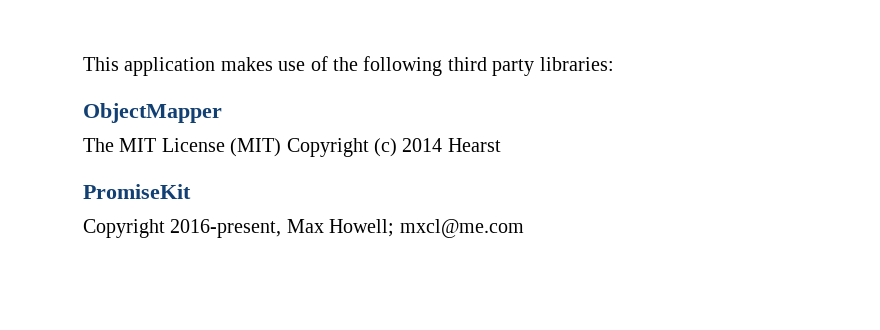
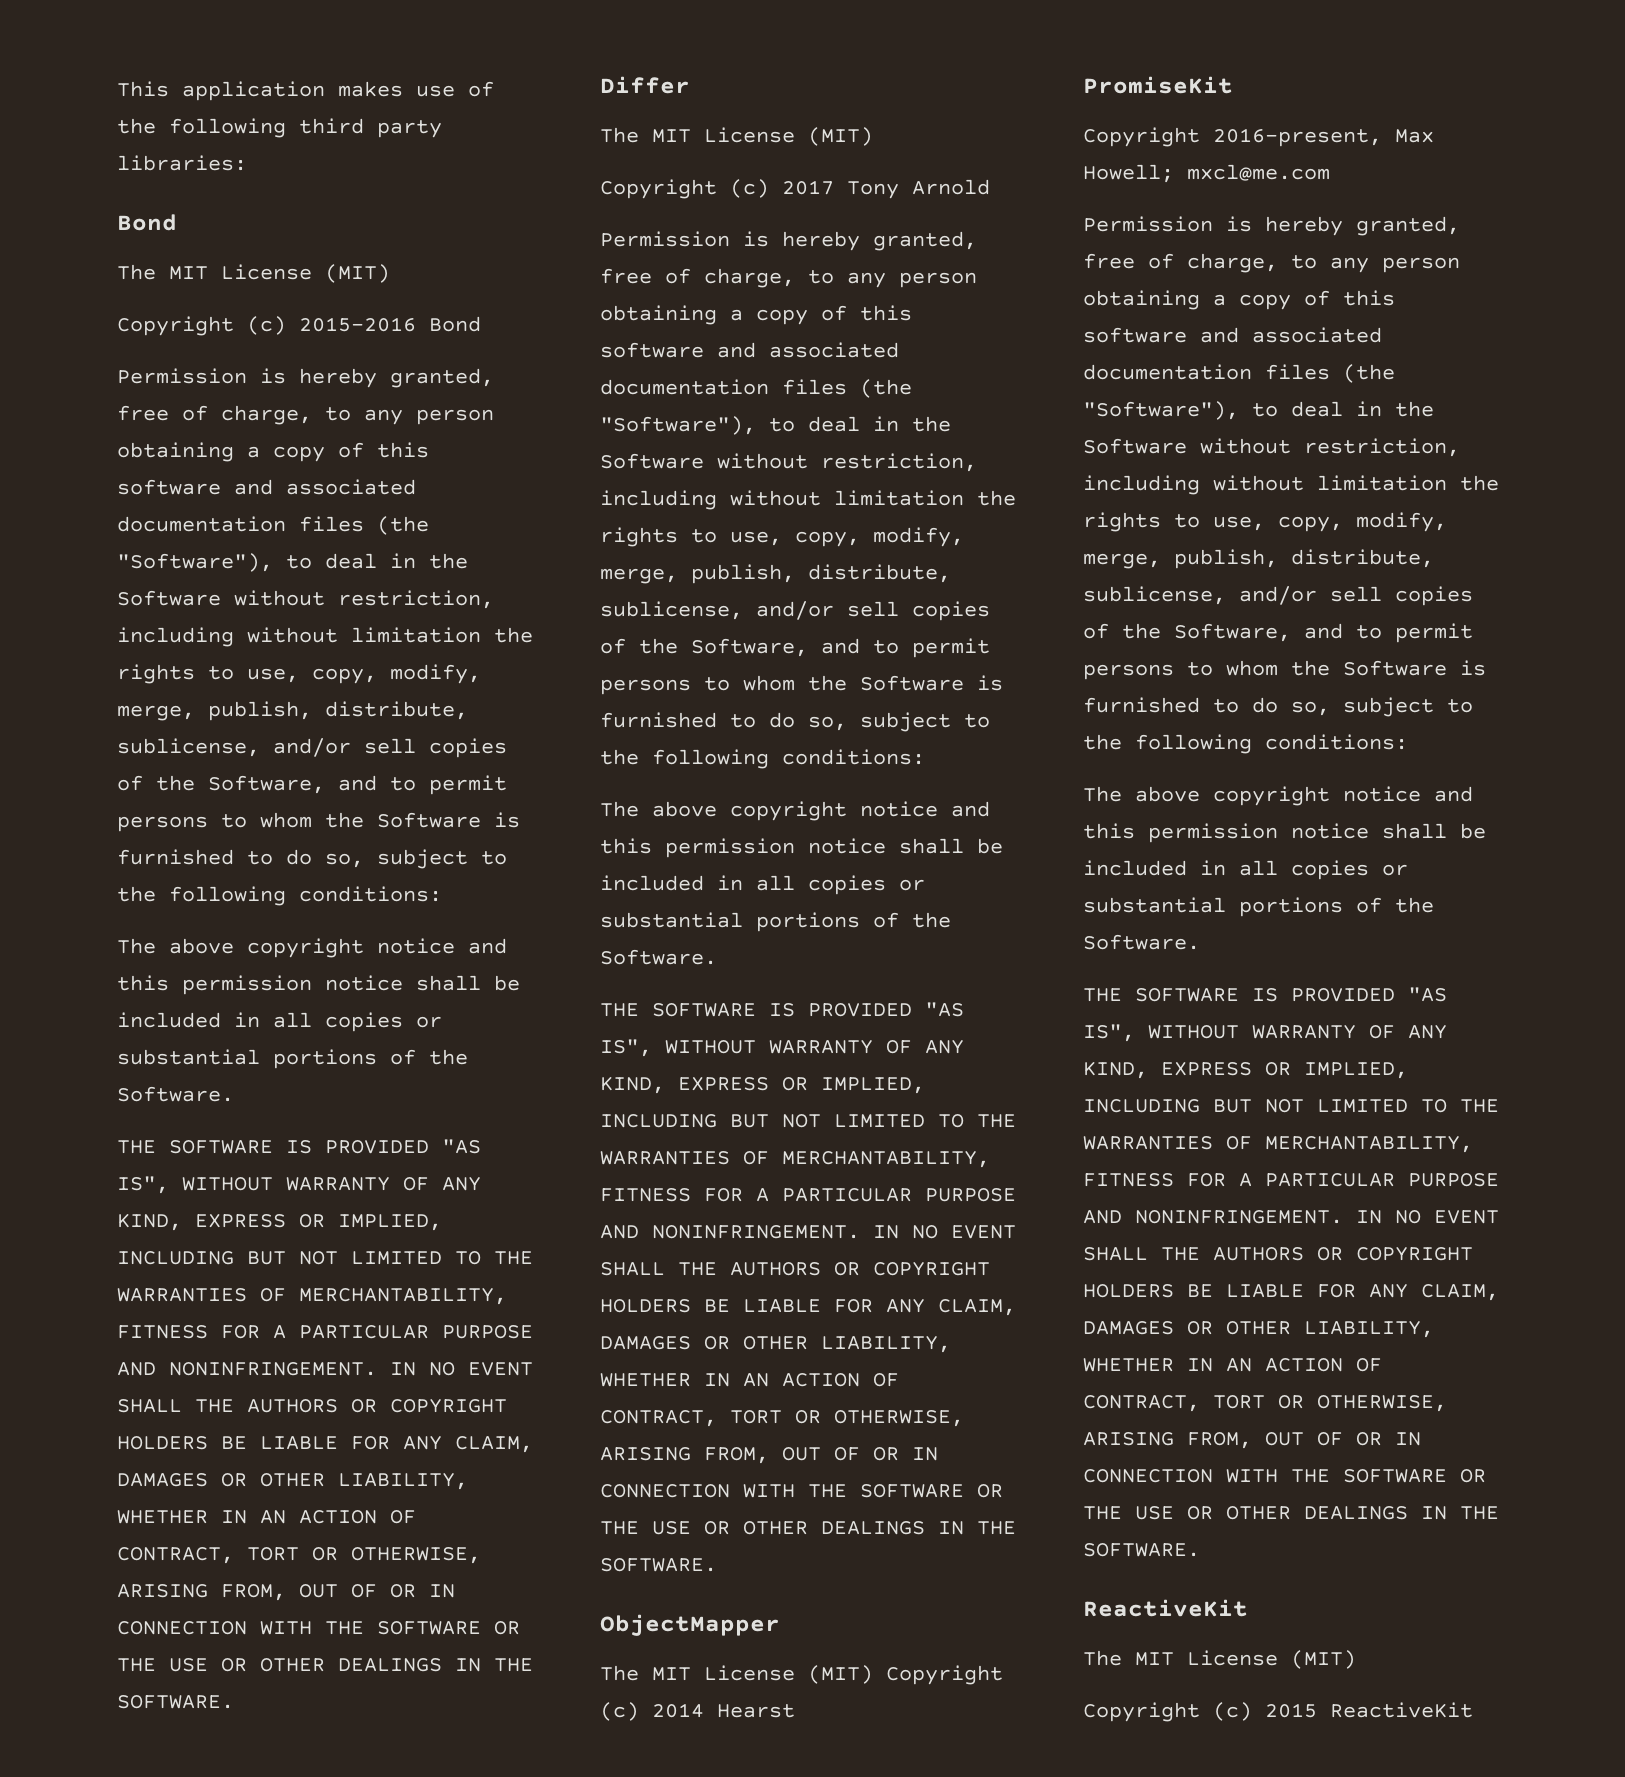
(614, 64) none -> [117,214,177,231] [117,264,390,283] [117,316,481,336] [117,368,494,388] [117,405,494,425] [117,442,429,462] [117,479,416,495] [117,516,429,535] [117,553,468,572] [117,590,494,609] [117,627,533,647] [117,664,481,684] [117,701,468,721] [117,738,507,758] [117,775,507,795] [117,812,520,832] [117,849,507,869] [117,886,442,906] [117,938,507,958] [117,975,520,995] [117,1012,442,1032] [117,1049,468,1069] [117,1086,234,1102] [117,1139,481,1154] [117,1176,481,1194] [117,1213,442,1231] [117,1251,533,1265] [117,1288,507,1305] [117,1325,533,1339] [117,1362,533,1376] [117,1399,507,1413] [117,1436,533,1453] [117,1473,468,1490] [117,1510,416,1524] [117,1547,481,1564] [117,1584,455,1601] [117,1621,520,1635] [117,1658,533,1672] [117,1695,234,1709] [600,76,690,94] [600,127,873,146] [600,179,990,199] [600,231,977,251] [600,268,977,288] [600,305,912,325] [600,342,899,358] [600,379,912,398] [600,416,951,435] [600,453,977,472] [600,490,1016,510] [600,527,964,547] [600,564,951,584] [600,601,990,621] [600,638,990,658] [600,675,1003,695] [600,712,990,732] [600,749,925,769] [600,801,990,821] [600,838,1003,858] [600,875,925,895] [600,912,951,932] [600,949,717,965] [600,1002,964,1017] [600,1039,964,1057] [600,1076,925,1094] [600,1114,1016,1128] [600,1151,990,1168] [600,1188,1016,1202] [600,1225,1016,1239] [600,1262,990,1276] [600,1299,1016,1316] [600,1336,951,1353] [600,1373,899,1387] [600,1410,964,1427] [600,1447,938,1464] [600,1484,1003,1498] [600,1521,1016,1535] [600,1558,717,1572] // Bond // The MIT License (MIT) // Copyright (c) 2015-2016 Bond // Permission is hereby granted, free of charge, to any person obtaining a copy of this software and associated documentation files (the "Software"), to deal in the Software without restriction, including without limitation the rights to use, copy, modify, merge, publish, distribute, sublicense, and/or sell copies of the Software, and to permit persons to whom the Software is furnished to do so, subject to the following conditions: // The above copyright notice and this permission notice shall be included in all copies or substantial portions of the Software. // THE SOFTWARE IS PROVIDED "AS IS", WITHOUT WARRANTY OF ANY KIND, EXPRESS OR IMPLIED, INCLUDING BUT NOT LIMITED TO THE WARRANTIES OF MERCHANTABILITY, FITNESS FOR A PARTICULAR PURPOSE AND NONINFRINGEMENT. IN NO EVENT SHALL THE AUTHORS OR COPYRIGHT HOLDERS BE LIABLE FOR ANY CLAIM, DAMAGES OR OTHER LIABILITY, WHETHER IN AN ACTION OF CONTRACT, TORT OR OTHERWISE, ARISING FROM, OUT OF OR IN CONNECTION WITH THE SOFTWARE OR THE USE OR OTHER DEALINGS IN THE SOFTWARE. // Differ // The MIT License (MIT) // Copyright (c) 2017 Tony Arnold // Permission is hereby granted, free of charge, to any person obtaining a copy of this software and associated documentation files (the "Software"), to deal in the Software without restriction, including without limitation the rights to use, copy, modify, merge, publish, distribute, sublicense, and/or sell copies of the Software, and to permit persons to whom the Software is furnished to do so, subject to the following conditions: // The above copyright notice and this permission notice shall be included in all copies or substantial portions of the Software. // THE SOFTWARE IS PROVIDED "AS IS", WITHOUT WARRANTY OF ANY KIND, EXPRESS OR IMPLIED, INCLUDING BUT NOT LIMITED TO THE WARRANTIES OF MERCHANTABILITY, FITNESS FOR A PARTICULAR PURPOSE AND NONINFRINGEMENT. IN NO EVENT SHALL THE AUTHORS OR COPYRIGHT HOLDERS BE LIABLE FOR ANY CLAIM, DAMAGES OR OTHER LIABILITY, WHETHER IN AN ACTION OF CONTRACT, TORT OR OTHERWISE, ARISING FROM, OUT OF OR IN CONNECTION WITH THE SOFTWARE OR THE USE OR OTHER DEALINGS IN THE SOFTWARE.
(524, 228) none -> [1083,216,1460,236] [1083,253,1460,273] [1083,290,1395,310] [1083,327,1382,343] [1083,364,1395,383] [1083,401,1434,420] [1083,438,1460,457] [1083,475,1499,495] [1083,512,1447,532] [1083,549,1434,569] [1083,586,1473,606] [1083,623,1473,643] [1083,660,1486,680] [1083,697,1473,717] [1083,734,1408,754] [1083,786,1473,806] [1083,823,1486,843] [1083,860,1408,880] [1083,897,1434,917] [1083,934,1200,950] [1083,987,1447,1002] [1083,1024,1447,1042] [1083,1061,1408,1079] [1083,1099,1499,1113] [1083,1136,1473,1153] [1083,1173,1499,1187] [1083,1210,1499,1224] [1083,1247,1473,1261] [1083,1284,1499,1301] [1083,1321,1434,1338] [1083,1358,1382,1372] [1083,1395,1447,1412] [1083,1432,1421,1449] [1083,1469,1486,1483] [1083,1506,1499,1520] [1083,1543,1200,1557] [1083,1599,1248,1617] [1083,1650,1356,1669] [1083,1702,1473,1722] // Permission is hereby granted, free of charge, to any person obtaining a copy of this software and associated documentation files (the "Software"), to deal in the Software without restriction, including without limitation the rights to use, copy, modify, merge, publish, distribute, sublicense, and/or sell copies of the Software, and to permit persons to whom the Software is furnished to do so, subject to the following conditions: // The above copyright notice and this permission notice shall be included in all copies or substantial portions of the Software. // THE SOFTWARE IS PROVIDED "AS IS", WITHOUT WARRANTY OF ANY KIND, EXPRESS OR IMPLIED, INCLUDING BUT NOT LIMITED TO THE WARRANTIES OF MERCHANTABILITY, FITNESS FOR A PARTICULAR PURPOSE AND NONINFRINGEMENT. IN NO EVENT SHALL THE AUTHORS OR COPYRIGHT HOLDERS BE LIABLE FOR ANY CLAIM, DAMAGES OR OTHER LIABILITY, WHETHER IN AN ACTION OF CONTRACT, TORT OR OTHERWISE, ARISING FROM, OUT OF OR IN CONNECTION WITH THE SOFTWARE OR THE USE OR OTHER DEALINGS IN THE SOFTWARE. // ReactiveKit // The MIT License (MIT) // Copyright (c) 2015 ReactiveKit

